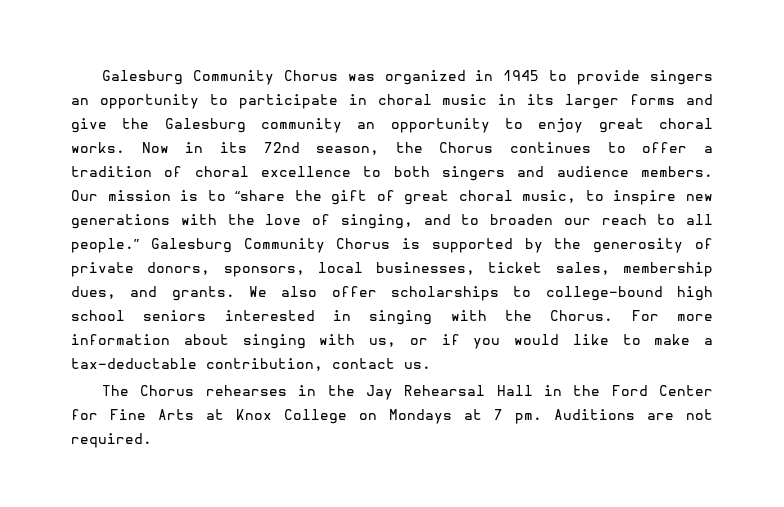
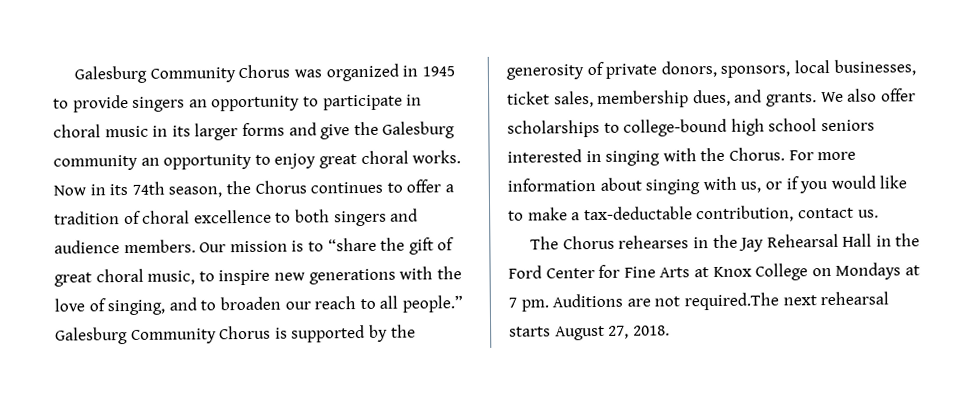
[263,142,300,153] 72nd -> [131,181,165,195] 74th
[71,433,152,448] required. -> [683,291,890,311] [509,325,670,341] required.The next rehearsal starts August 27, 2018.

